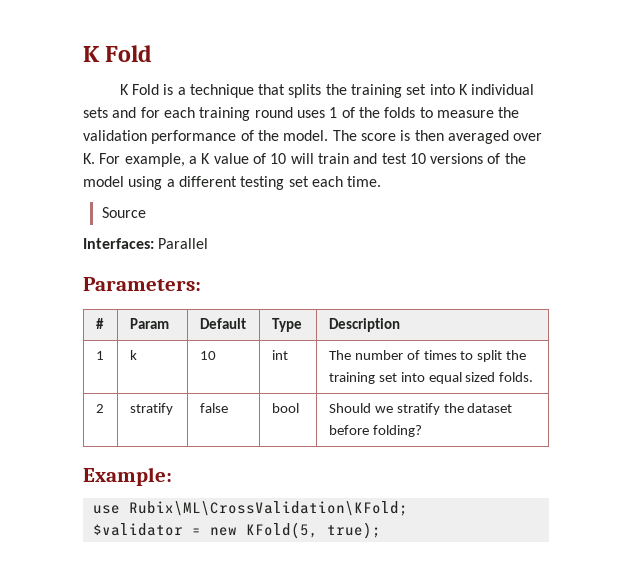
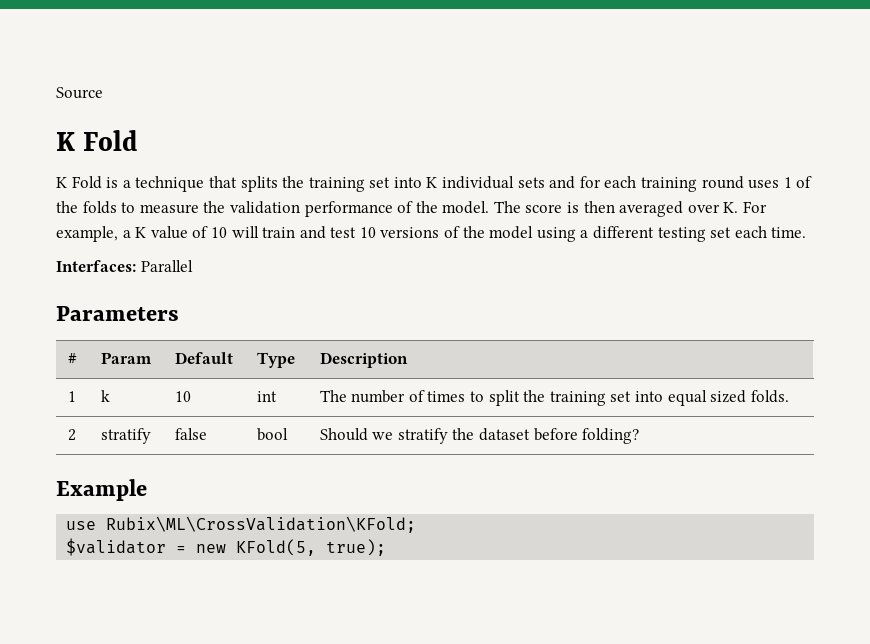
(83, 54) none -> [56,87,103,99] Source //
[101,207,146,218] // Source -> (807, 232) none
[83,277,201,291] Parameters: -> [56,306,179,321] Parameters
[83,467,172,486] Example: -> [56,479,147,501] Example

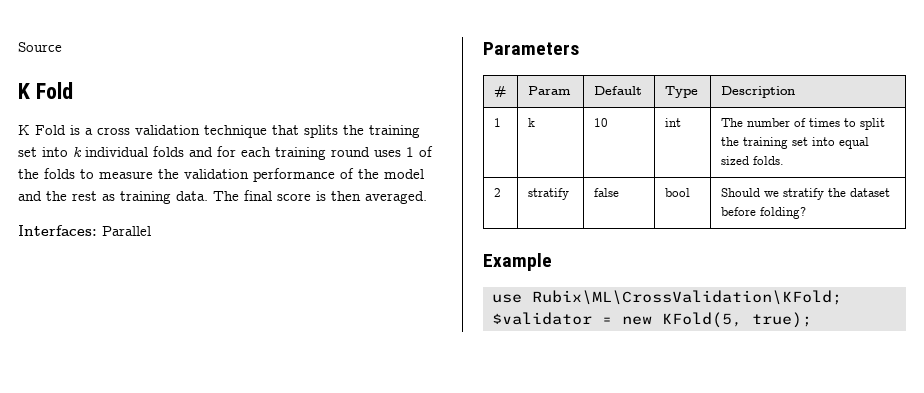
(131, 184) none -> [97,125,200,135] cross validation
[426,176,545,189] K individual sets -> [73,146,184,157] k individual folds
[442,201,768,217] [56,226,807,242] model. The score is then averaged over K. For example, a K value of 10 will train and test 10 versions of the model using a different testing set each time. -> [384,169,424,179] [18,190,427,204] model and the rest as training data. The final score is then averaged.

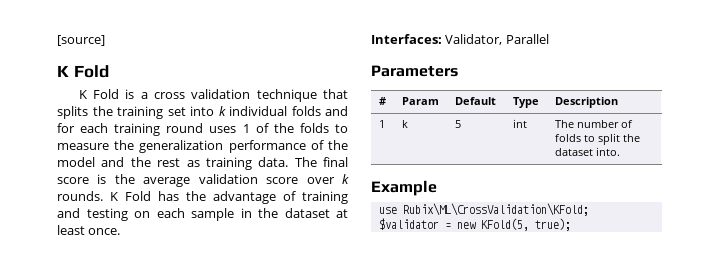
[18,42,62,52] Source -> [57,35,105,46] [source]
[184,169,249,179] validation -> [139,140,224,153] generalization
[331,191,427,204] then averaged. -> [114,174,349,187] [57,191,348,204] [57,208,348,221] [57,225,121,235] the average validation score over k rounds. K Fold has the advantage of training and testing on each sample in the dataset at least once.
(97, 230) none -> [445,34,503,45] Validator,
[593,118,608,127] 10 -> [454,120,461,128] 5
[808,118,840,127] times -> [554,134,581,142] folds
[742,137,869,149] [720,156,784,165] [493,188,501,197] [527,188,569,200] [593,188,619,197] [664,188,690,197] [720,188,890,200] [720,207,806,219] training set into equal sized folds. // 2 | stratify | false | bool | Should we stratify the dataset before folding? -> [554,147,620,156] dataset into.

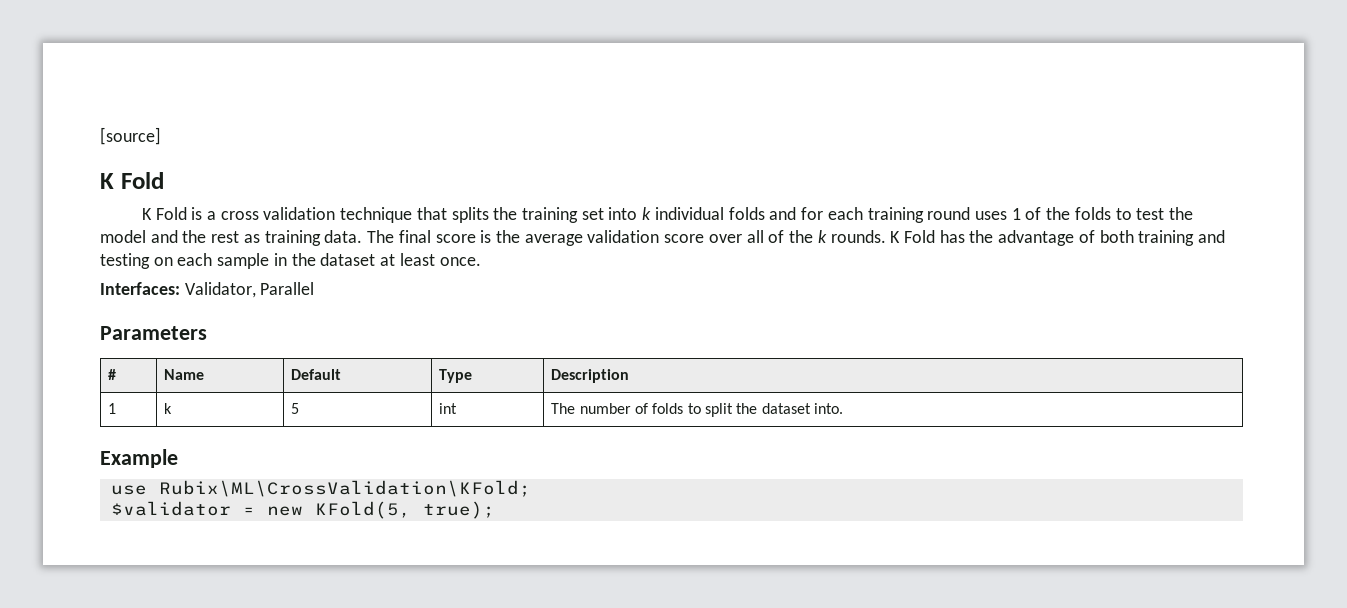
[57,140,324,153] measure the generalization performance of -> [1136,208,1165,220] test
(335, 180) none -> [746,230,814,243] all of the
(296, 196) none -> [1099,230,1134,243] both
[401,97,439,105] Param -> [164,369,205,380] Name

